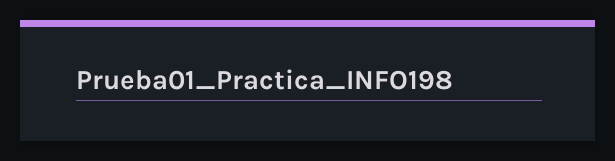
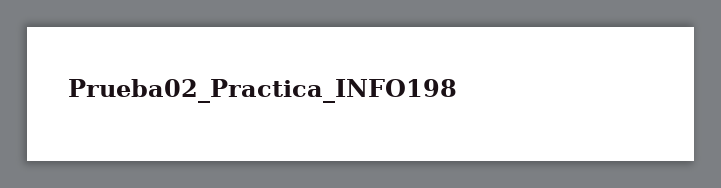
[76,69,453,90] Prueba01_Practica_INFO198 -> [68,79,457,103] Prueba02_Practica_INFO198

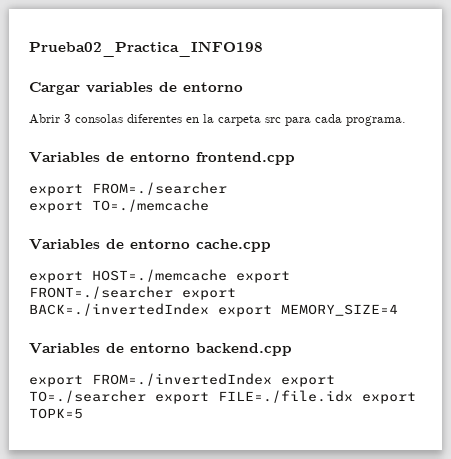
(457, 91) none -> [29,82,243,95] [29,114,406,126] [29,152,295,165] [29,182,227,196] [29,199,209,213] [29,239,271,252] [29,269,290,283] [29,286,236,300] [29,303,398,317] [29,343,292,356] [29,373,335,387] [29,390,416,404] [29,408,83,419] // Cargar variables de entorno // Abrir 3 consolas diferentes en la carpeta src para cada programa. // Variables de entorno frontend.cpp // export FROM=./searcher // export TO=./memcache // Variables de entorno cache.cpp // export HOST=./memcache export FRONT=./searcher export BACK=./invertedIndex export MEMORY_SIZE=4 // Variables de entorno backend.cpp // export FROM=./invertedIndex export TO=./searcher export FILE=./file.idx export TOPK=5

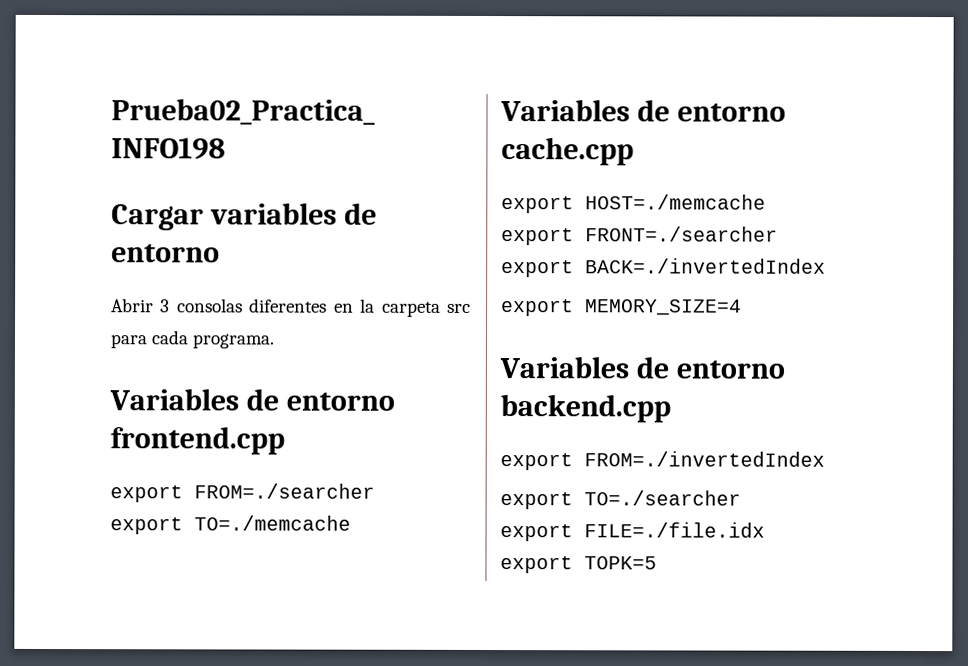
(227, 275) none -> (766, 202) //
(173, 292) none -> (778, 234) //
(209, 309) none -> (826, 266) //
(272, 379) none -> (825, 459) //
(146, 396) none -> (741, 498) //
(353, 396) none -> (765, 530) //

